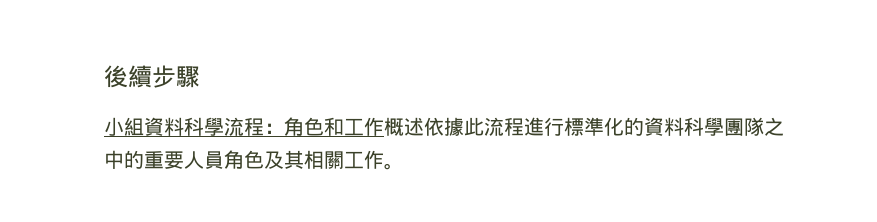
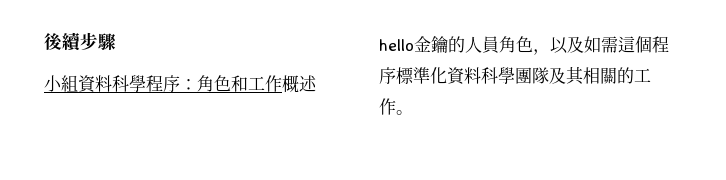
[224,117,264,136] 流程 -> [146,75,180,92] 程序
[424,117,784,136] [104,150,264,169] 依據此流程進行標準化的資料科學團隊之中的重要人員角色 -> [379,36,669,55] [379,67,549,85] hello金鑰的人員角色，以及如需這個程序標準化資料科學團隊
(344, 160) none -> [617,67,634,84] 的

